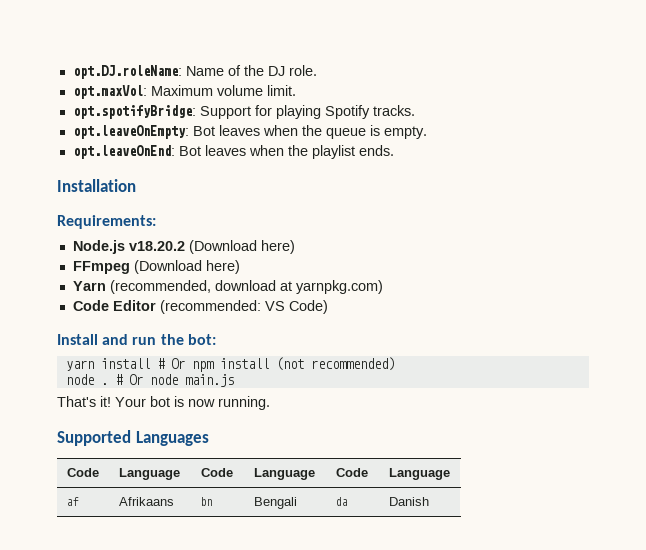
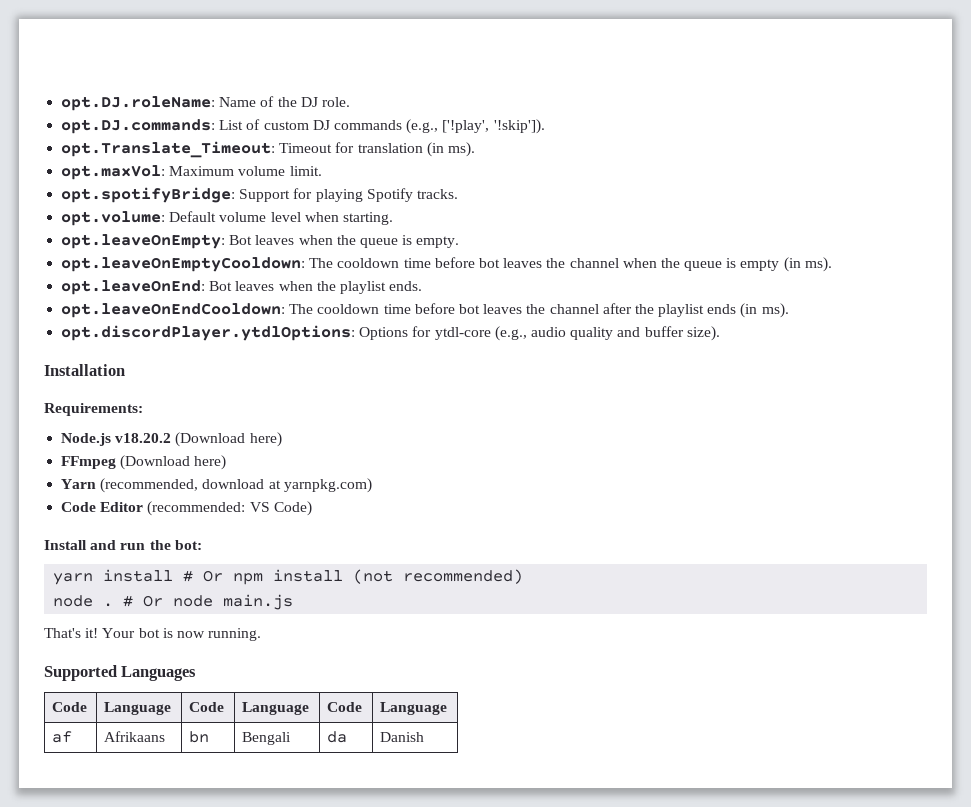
(317, 70) none -> [61,119,545,134] [61,141,475,158] // opt.DJ.commands: List of custom DJ commands (e.g., ['!play', '!skip']). // opt.Translate_Timeout: Timeout for translation (in ms).
(415, 110) none -> [61,211,393,226] // opt.volume: Default volume level when starting.
(427, 132) none -> [61,257,832,272] // opt.leaveOnEmptyCooldown: The cooldown time before bot leaves the channel when the queue is empty (in ms).
(394, 150) none -> [61,303,789,318] [61,325,720,341] // opt.leaveOnEndCooldown: The cooldown time before bot leaves the channel after the playlist ends (in ms). // opt.discordPlayer.ytdlOptions: Options for ytdl-core (e.g., audio quality and buffer size).

